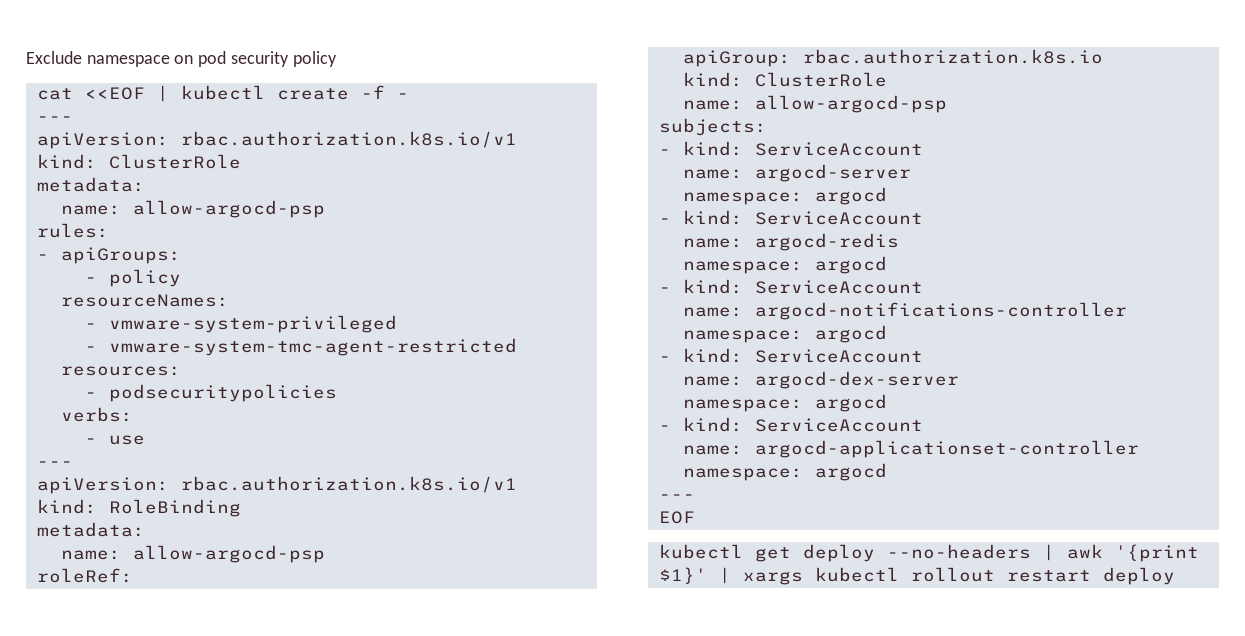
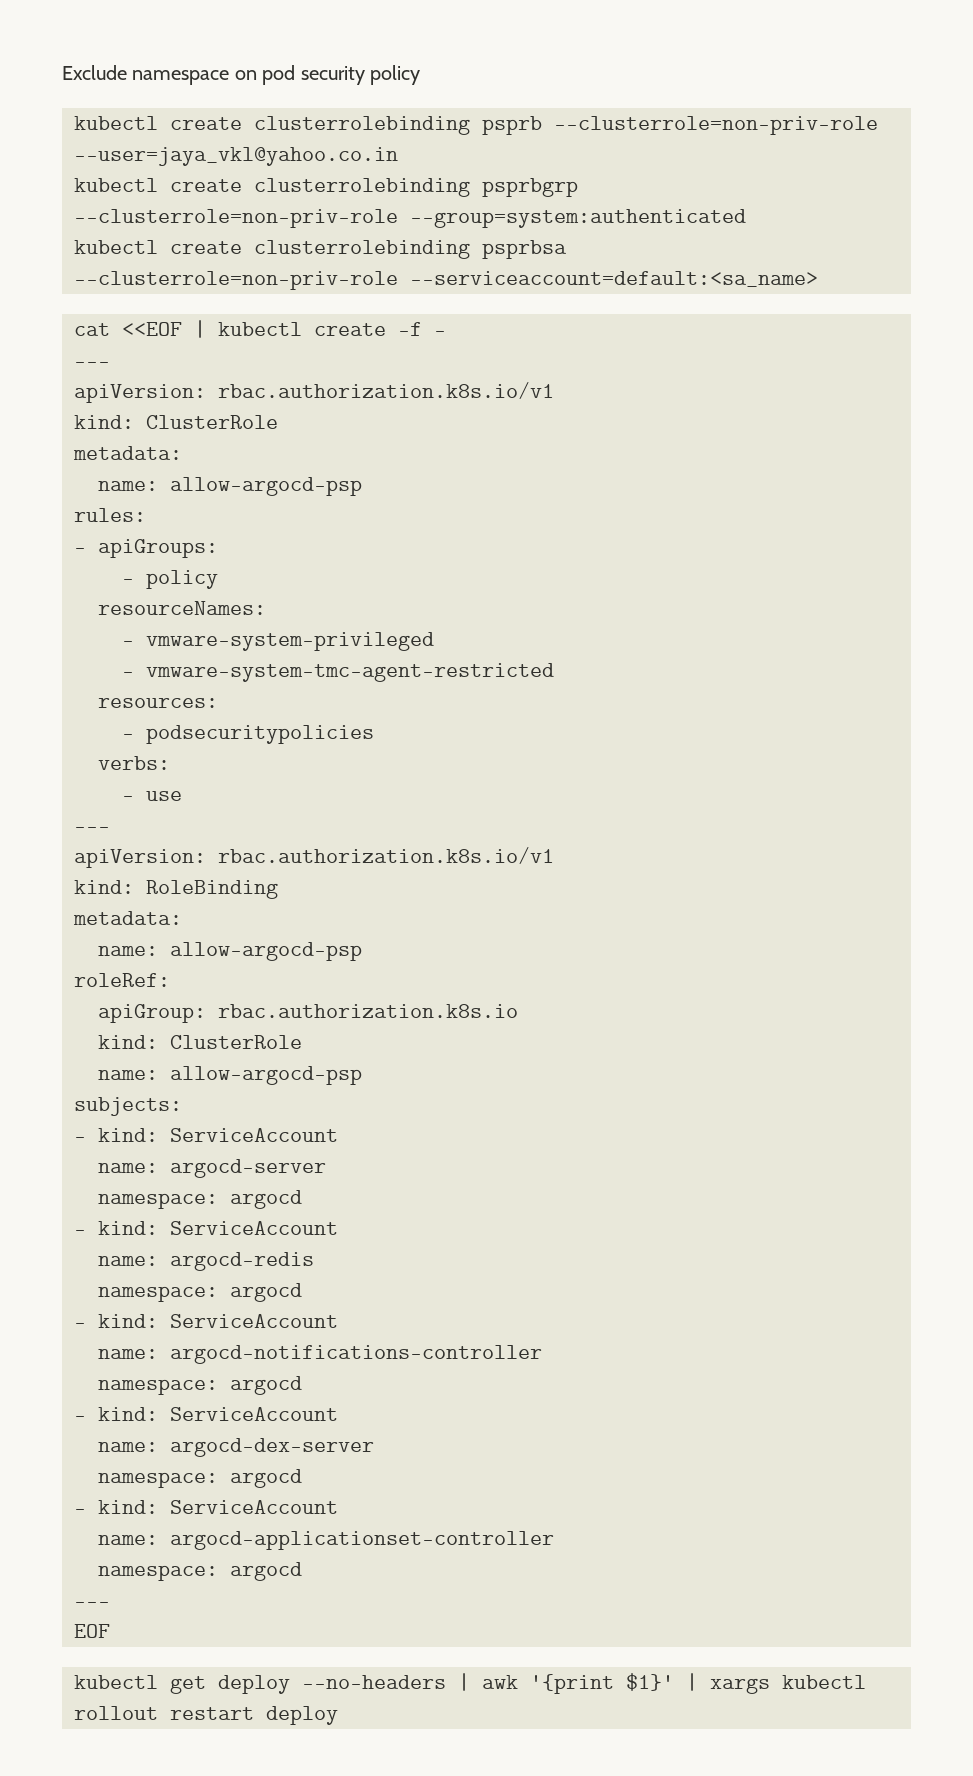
(337, 59) none -> [74,116,878,135] [74,147,398,166] [74,178,578,197] [74,209,746,228] [74,240,567,259] [74,271,818,290] // kubectl create clusterrolebinding psprb --clusterrole=non-priv-role --user=jaya_vkl@yahoo.co.in // kubectl create clusterrolebinding psprbgrp --clusterrole=non-priv-role --group=system:authenticated // kubectl create clusterrolebinding psprbsa --clusterrole=non-priv-role --serviceaccount=default:<sa_name>

